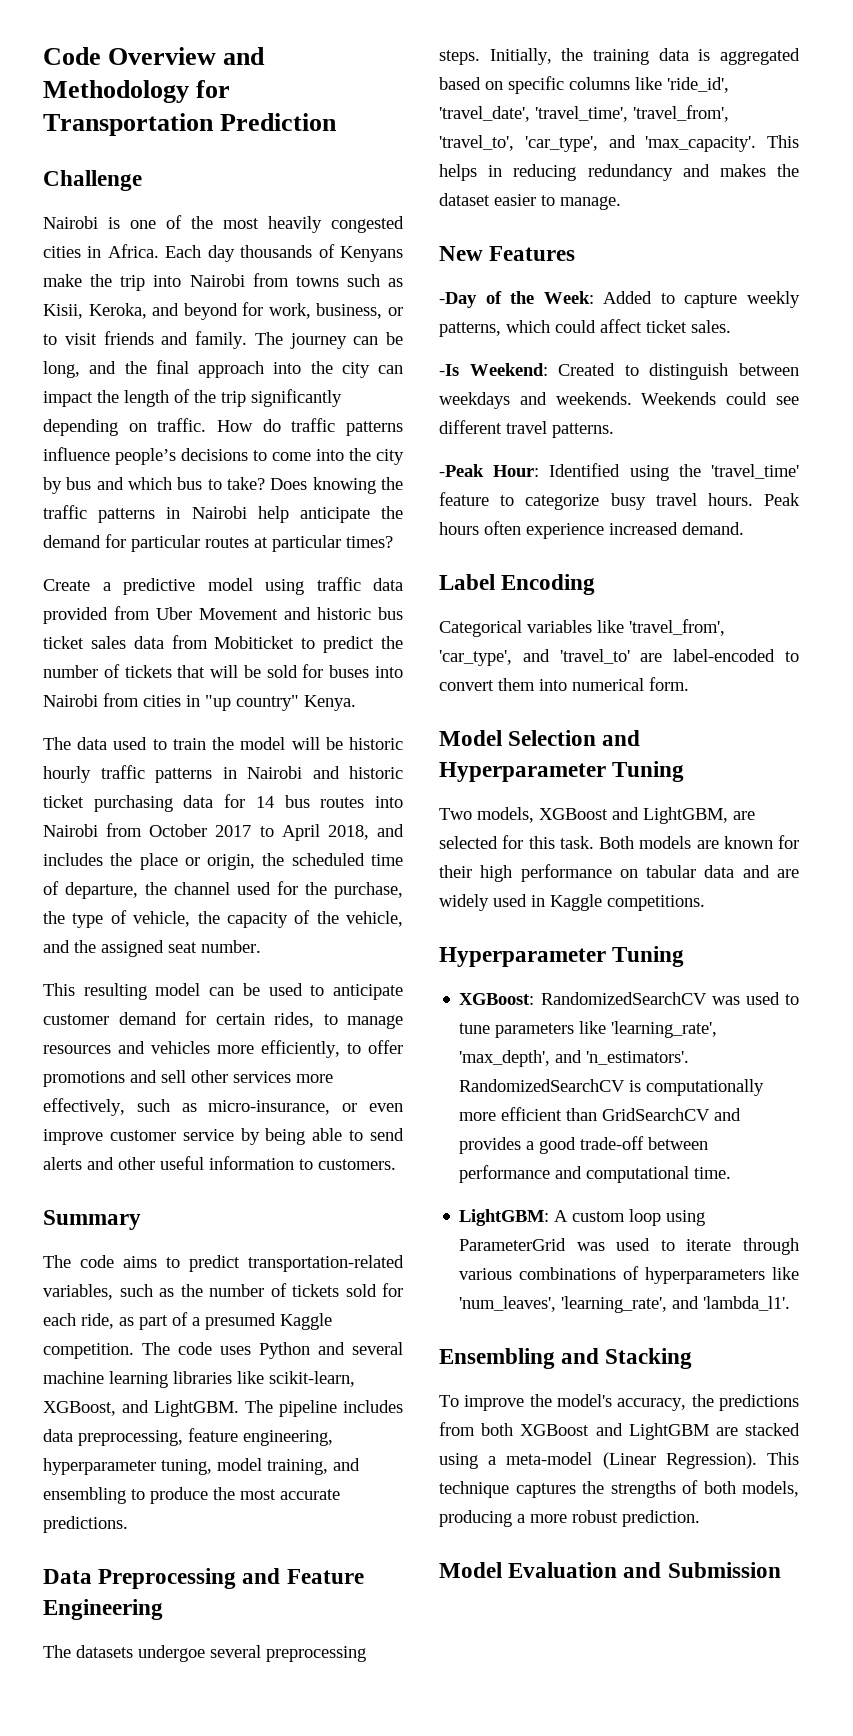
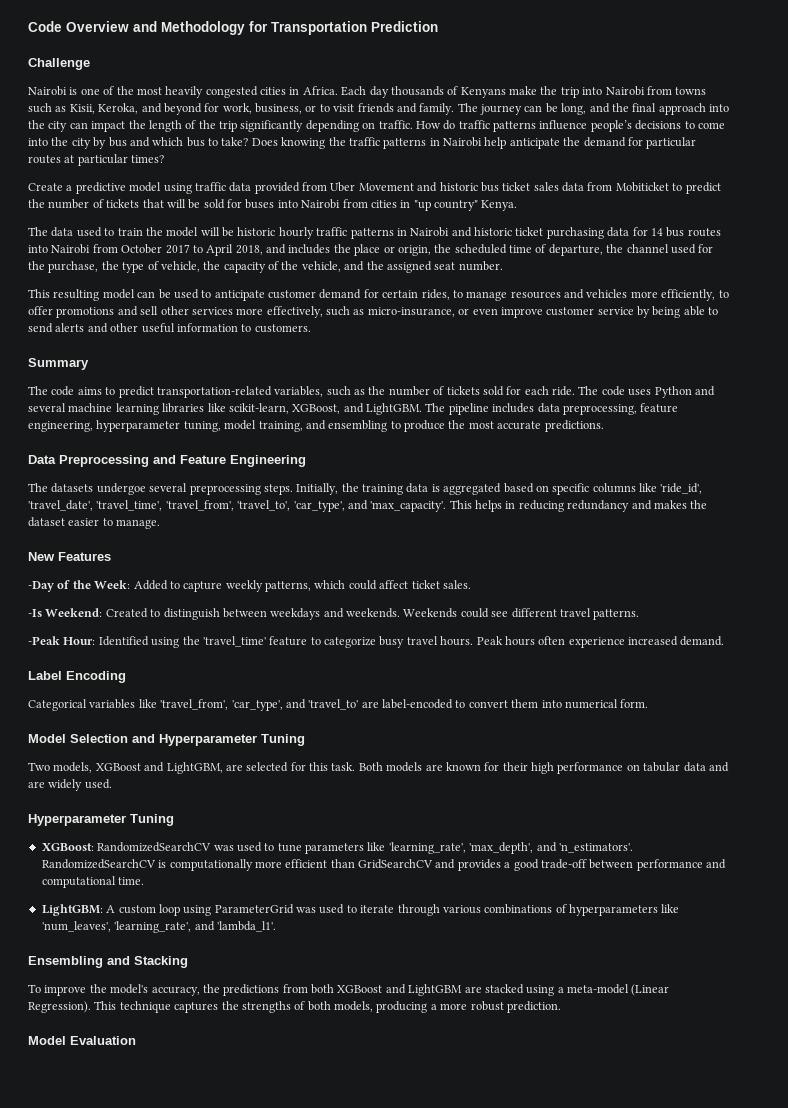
[81,1312,332,1330] [43,1343,134,1359] ride, as part of a presumed Kaggle competition. -> [552,386,575,396] ride.
[493,894,705,911] used in Kaggle competitions. -> [84,779,112,789] used.
[623,1562,781,1578] and Submission -> (136, 1040) none

